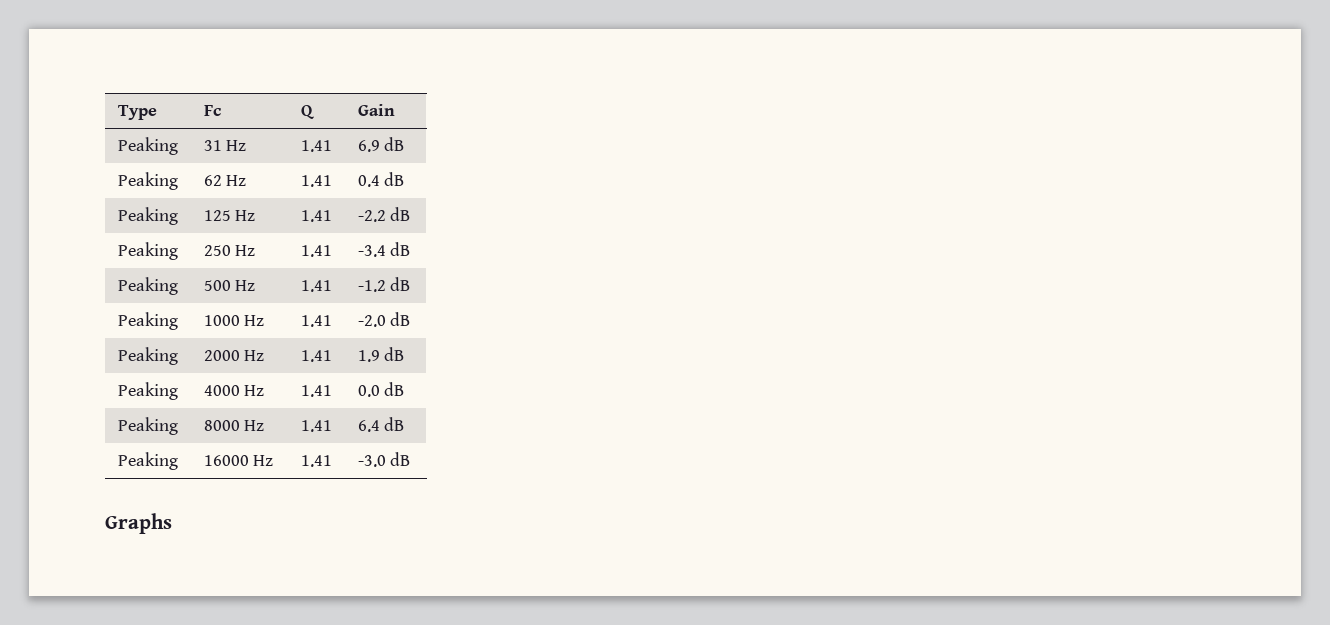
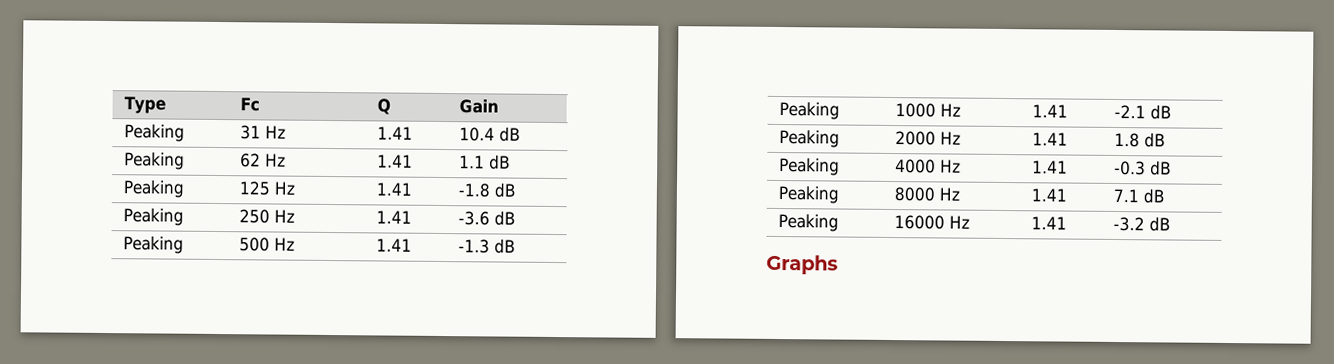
[357,140,380,152] 6.9 -> [459,127,496,142] 10.4
[357,175,380,187] 0.4 -> [459,155,486,169] 1.1
[357,210,386,222] -2.2 -> [458,183,491,198] -1.8
[357,245,386,257] -3.4 -> [458,211,491,226] -3.6
[357,280,386,292] -1.2 -> [458,239,491,254] -1.3
[357,315,386,327] -2.0 -> [1114,104,1147,119] -2.1
[357,350,380,362] 1.9 -> [1114,132,1141,148] 1.8
[357,385,380,397] 0.0 -> [1114,160,1147,176] -0.3
[357,420,380,432] 6.4 -> [1113,188,1140,203] 7.1
[357,455,386,467] -3.0 -> [1113,216,1146,232] -3.2

